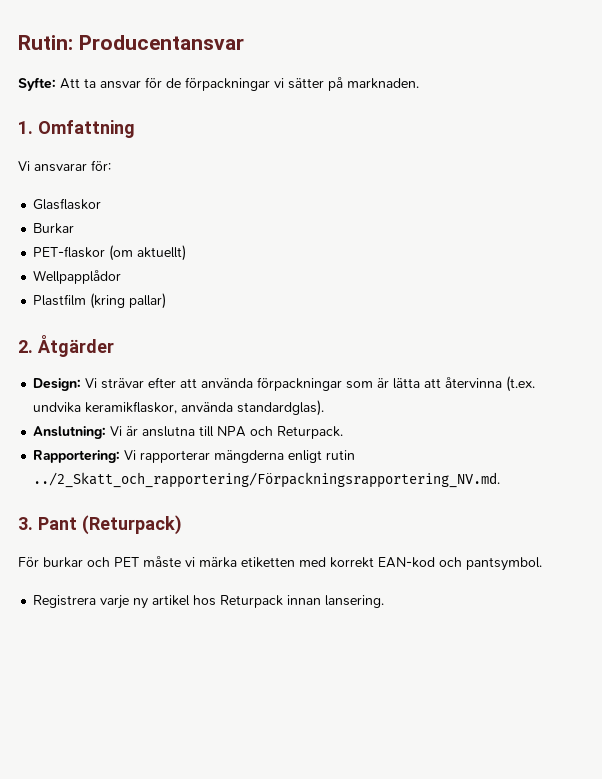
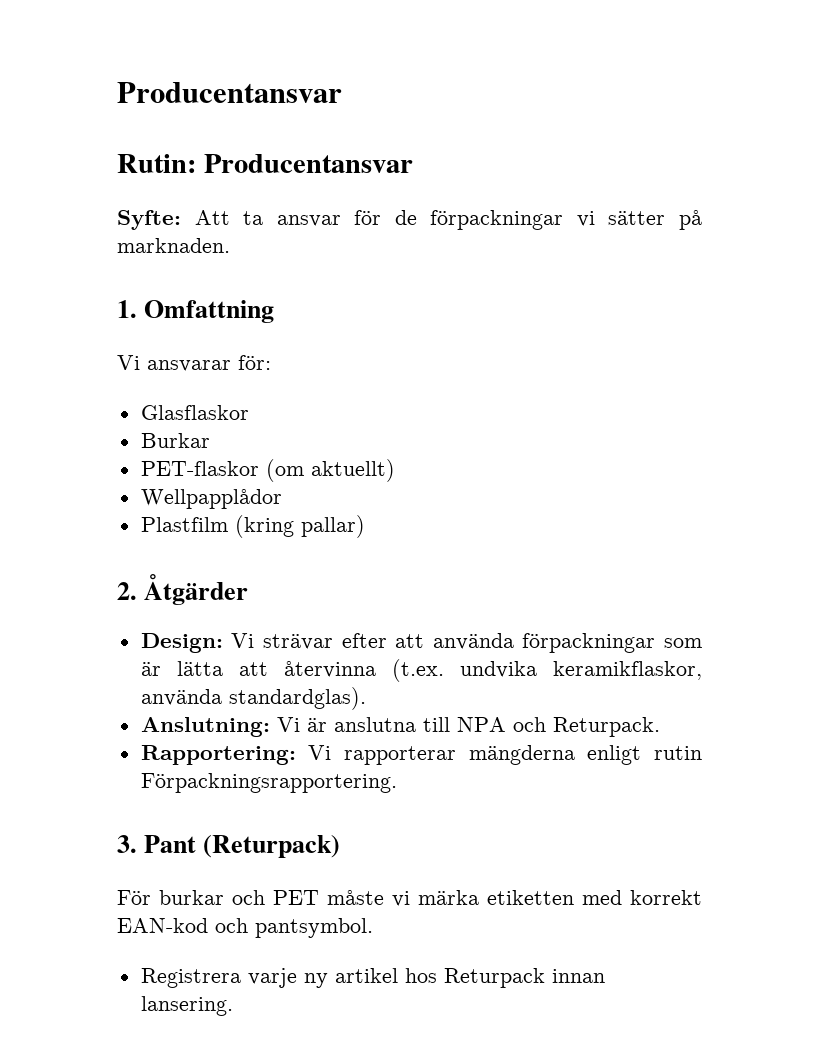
(18, 42) none -> [117,82,342,103] Producentansvar //
[33,472,501,488] ../2_Skatt_och_rapportering/Förpackningsrapportering_NV.md. -> [140,773,397,793] Förpackningsrapportering.

